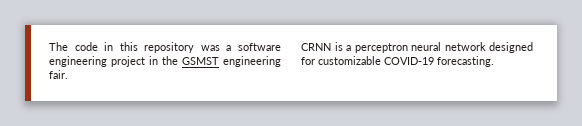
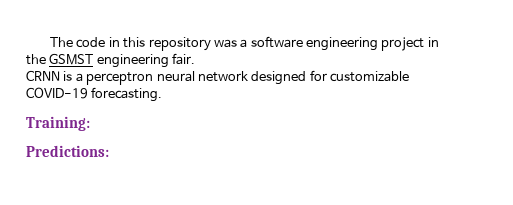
(494, 61) none -> [26,116,90,131] [26,145,109,157] // Training: // Predictions:

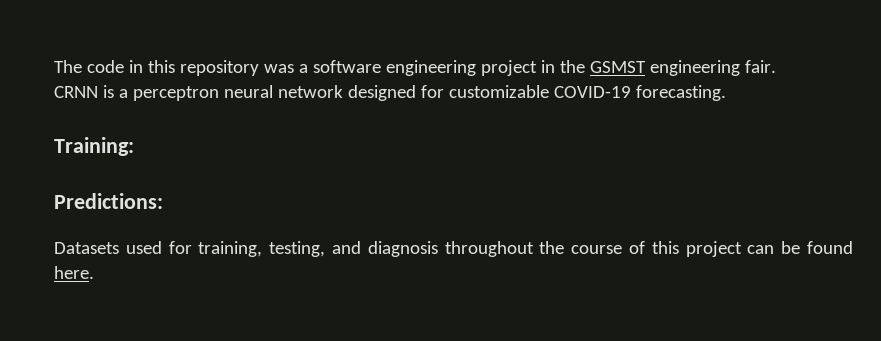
(109, 151) none -> [54,241,853,257] [54,266,94,279] // Datasets used for training, testing, and diagnosis throughout the course of this project can be found here.

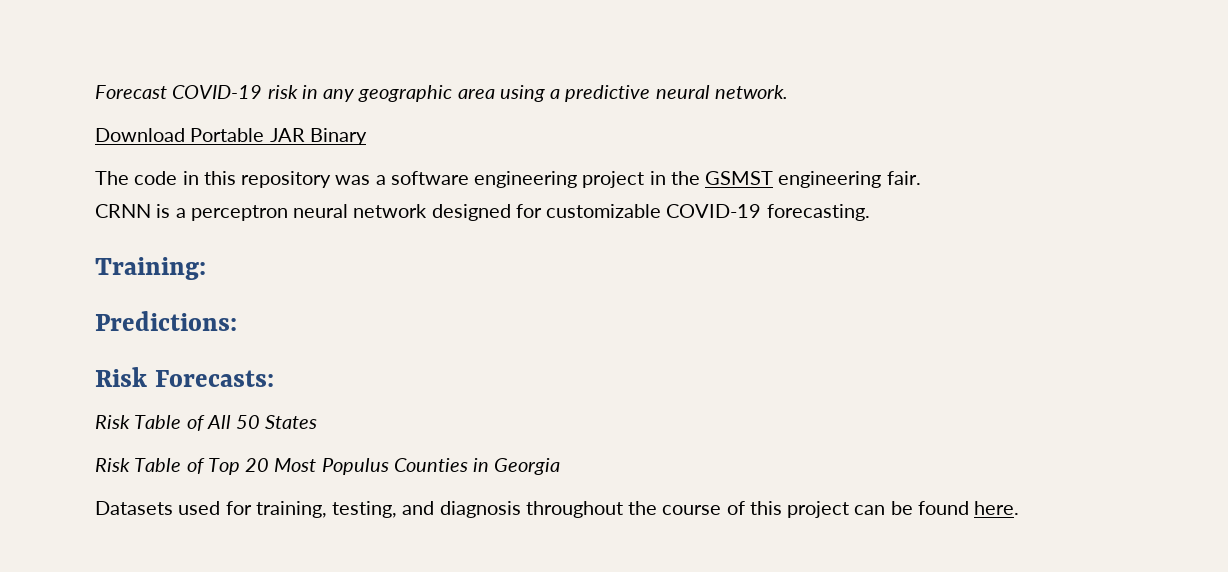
(54, 66) none -> [95,85,788,102] [95,128,367,145] Forecast COVID-19 risk in any geographic area using a predictive neural network. // Download Portable JAR Binary //
(163, 201) none -> [95,367,274,387] [95,415,318,431] [95,458,561,475] // Risk Forecasts: // Risk Table of All 50 States // Risk Table of Top 20 Most Populus Counties in Georgia

